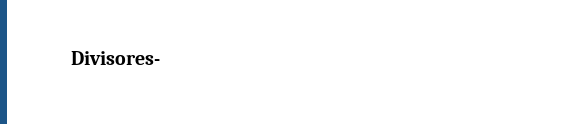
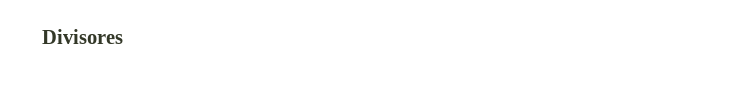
[71,51,160,65] Divisores- -> [42,29,123,44] Divisores

